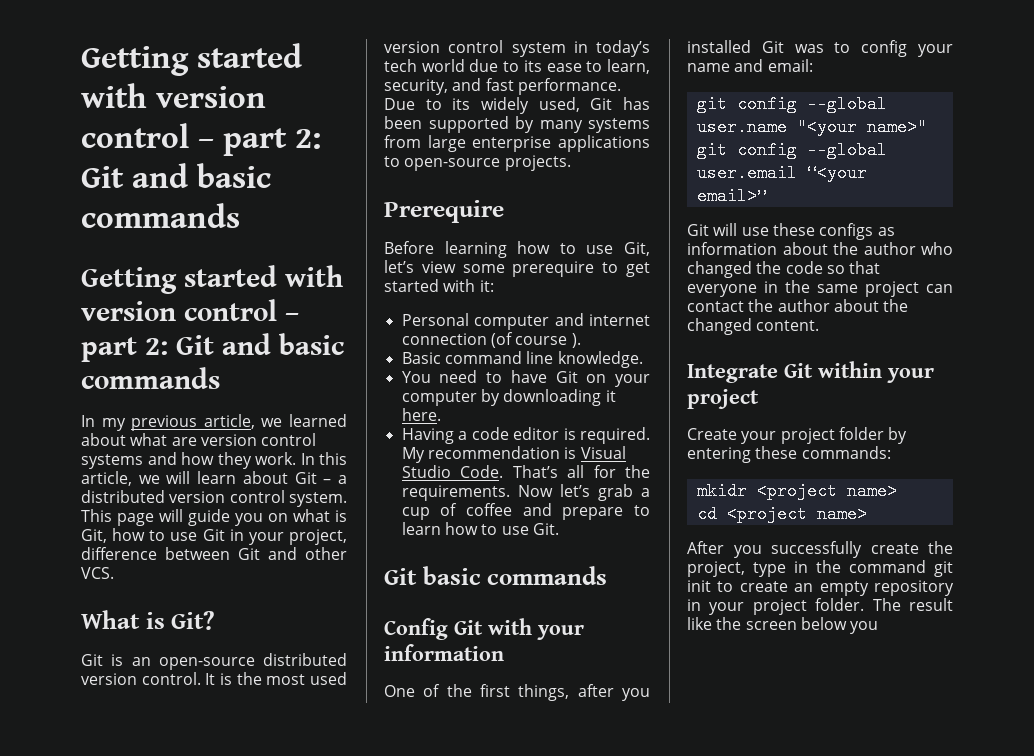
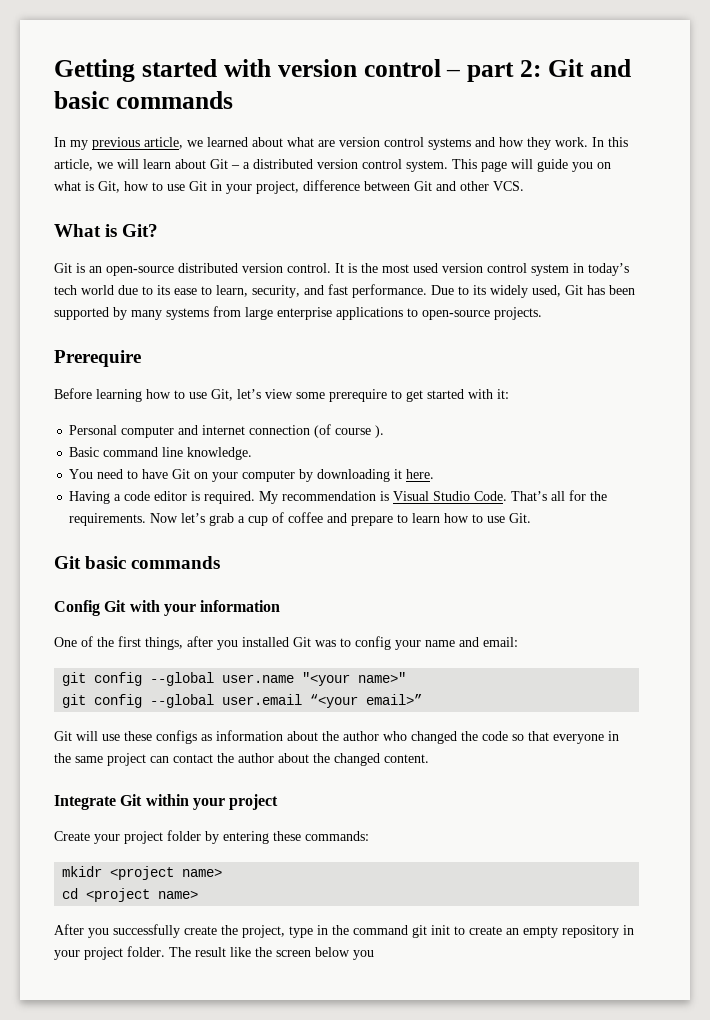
[81,265,343,294] [81,299,299,321] [81,333,344,362] [81,367,220,389] // Getting started with version control – part 2: Git and basic commands -> (233, 100) none

